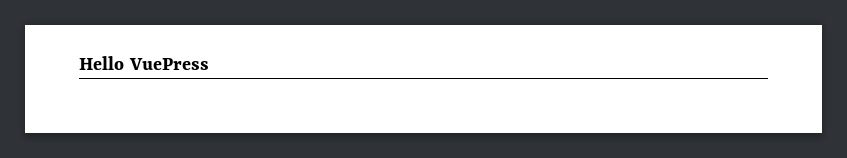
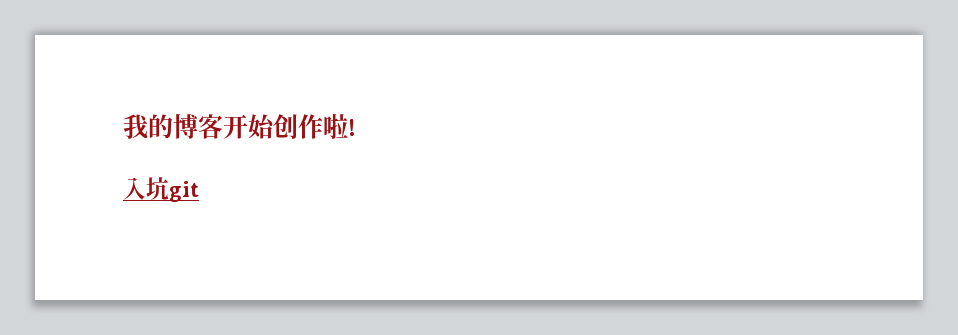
[79,56,209,70] Hello VuePress -> [123,113,356,139] [123,177,199,202] 我的博客开始创作啦! // 入坑git

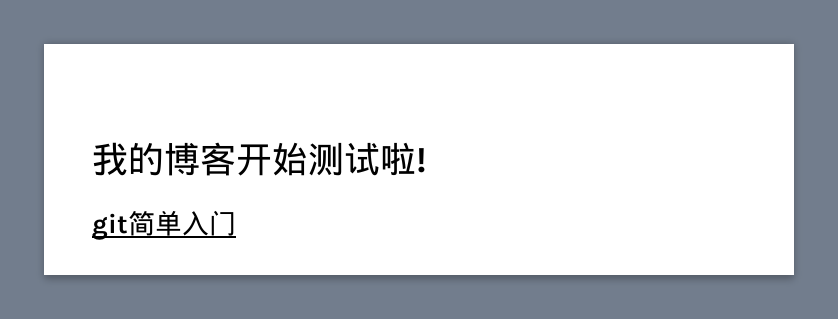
[273,114,323,139] 创作 -> [308,142,380,176] 测试
[123,177,199,202] 入坑git -> [92,210,236,240] git简单入门

